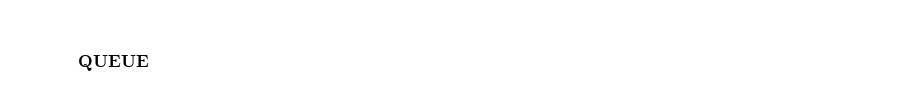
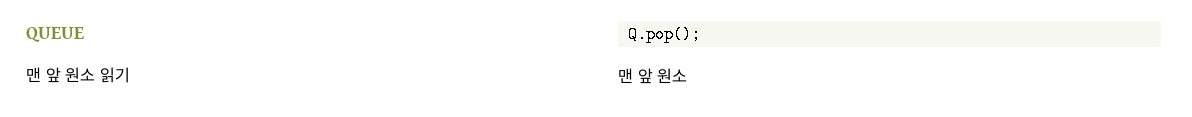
(149, 63) none -> [26,67,130,83] [628,26,702,43] [618,68,688,84] // 맨 앞 원소 읽기 // Q.pop(); // 맨 앞 원소

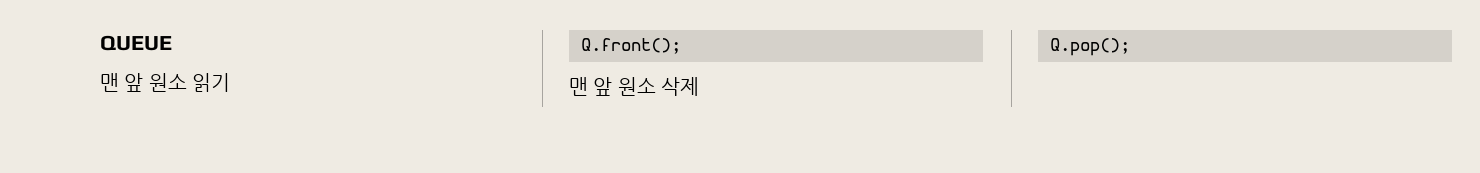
[628,26,702,43] [618,68,688,84] Q.pop(); // 맨 앞 원소 -> [581,38,681,54] [569,77,700,96] [1050,38,1130,56] Q.front(); // 맨 앞 원소 삭제 // Q.pop();

